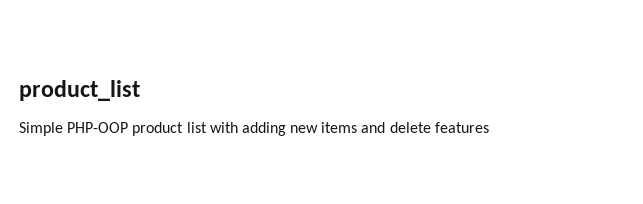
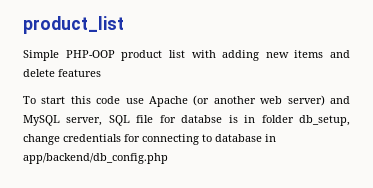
(489, 127) none -> [23,95,350,107] [23,115,351,126] [23,134,276,145] [23,153,168,164] // To start this code use Apache (or another web server) and MySQL server, SQL file for databse is in folder db_setup, change credentials for connecting to database in app/backend/db_config.php

